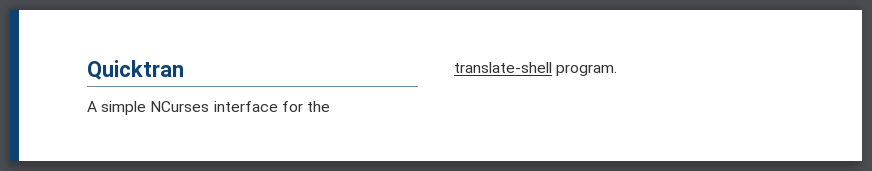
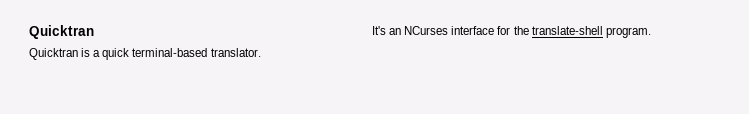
[87,101,147,115] A simple -> [29,48,261,60] [372,26,402,35] Quicktran is a quick terminal-based translator. // It's an

